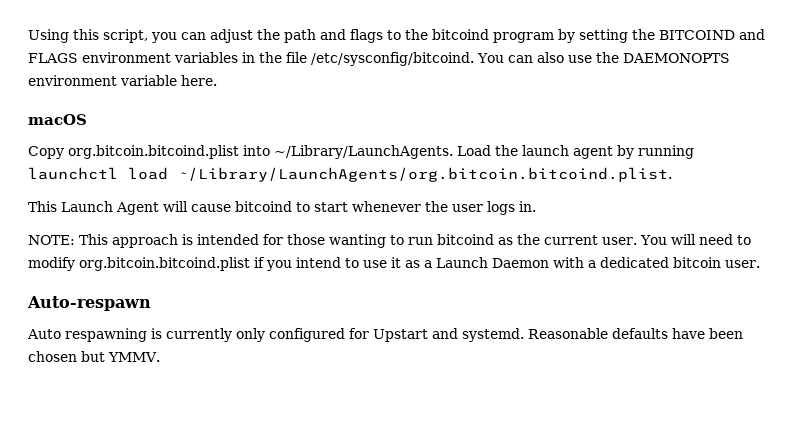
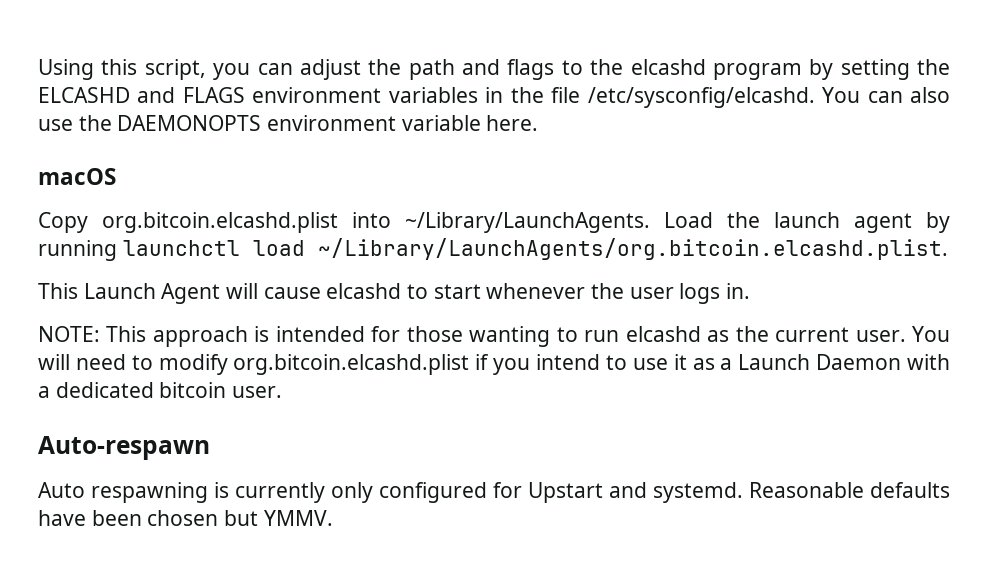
[432,29,489,40] bitcoind -> [630,59,706,75] elcashd
[659,30,735,40] BITCOIND -> [38,87,130,103] ELCASHD
[311,52,474,66] /etc/sysconfig/bitcoind. -> [587,87,815,108] /etc/sysconfig/elcashd.
[68,145,239,159] org.bitcoin.bitcoind.plist -> [102,212,338,233] org.bitcoin.elcashd.plist
[178,167,672,182] ~/Library/LaunchAgents/org.bitcoin.bitcoind.plist. -> [317,238,948,260] ~/Library/LaunchAgents/org.bitcoin.elcashd.plist.
[235,201,292,212] bitcoind -> [326,283,402,299] elcashd
[437,234,494,245] bitcoind -> [625,326,701,342] elcashd
[79,257,250,271] org.bitcoin.bitcoind.plist -> [233,354,470,375] org.bitcoin.elcashd.plist

